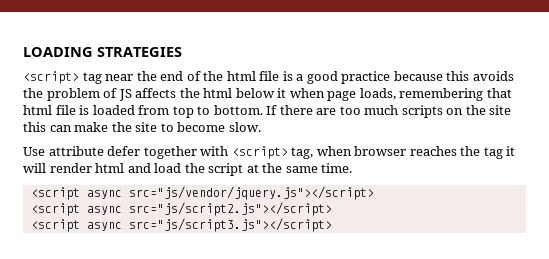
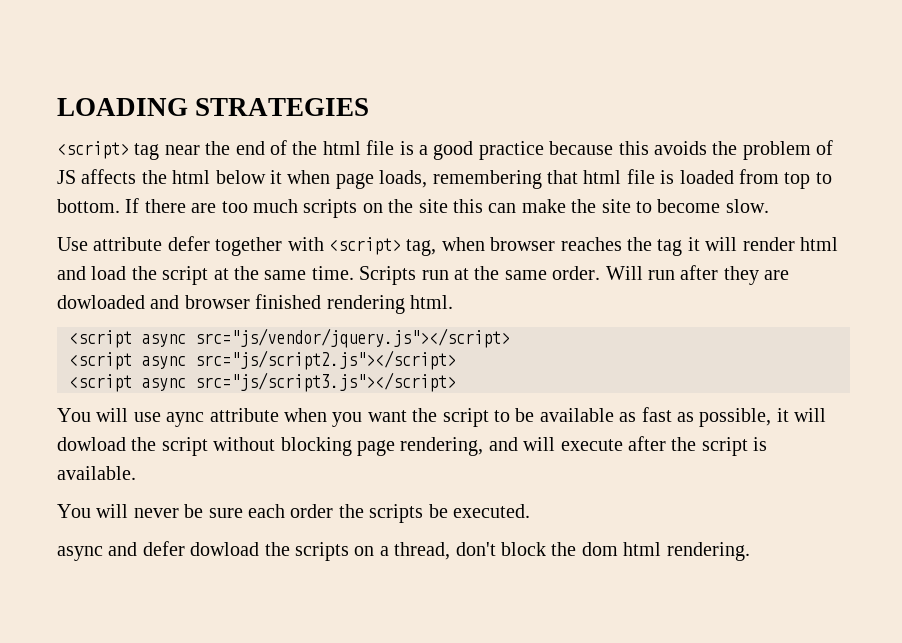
(353, 168) none -> [359,265,790,285] [57,294,453,314] Scripts run at the same order. Will run after they are dowloaded and browser finished rendering html.
(332, 225) none -> [57,407,827,427] [57,436,768,456] [57,466,136,480] [57,504,530,523] [57,541,750,561] // You will use aync attribute when you want the script to be available as fast as possible, it will dowload the script without blocking page rendering, and will execute after the script is available. // You will never be sure each order the scripts be executed. // async and defer dowload the scripts on a thread, don't block the dom html rendering.

